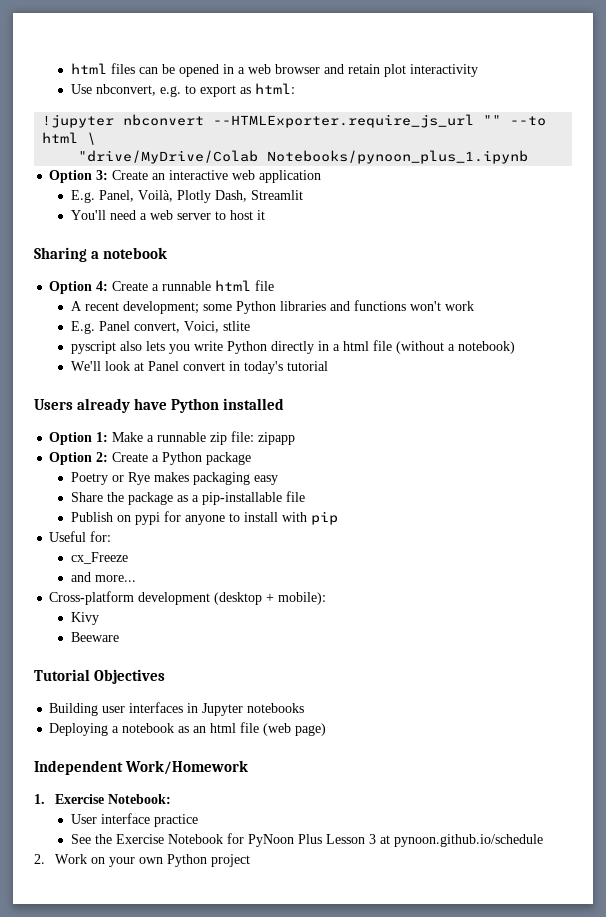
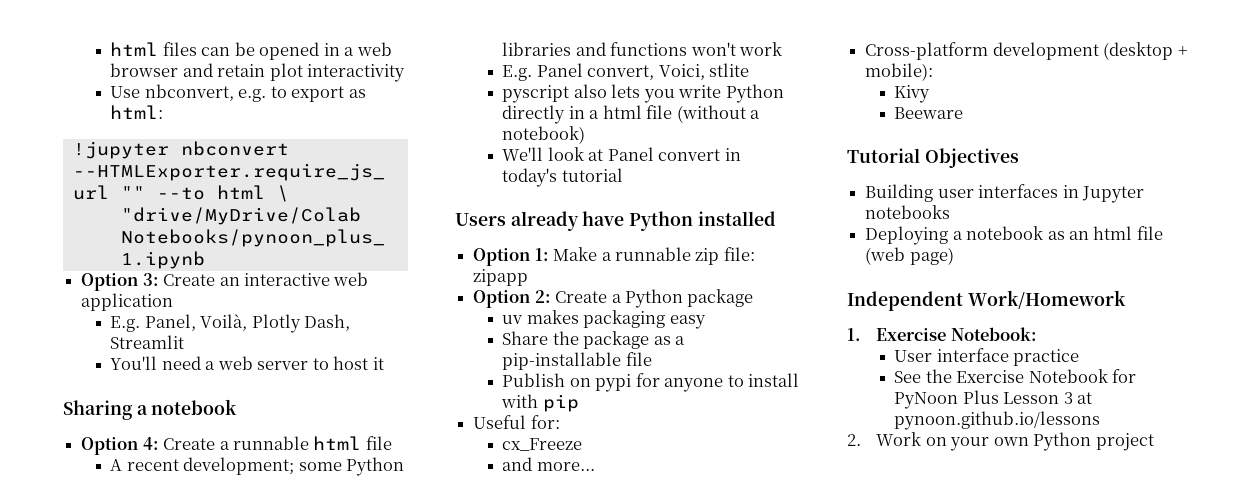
[70,472,150,485] Poetry or Rye -> [502,315,523,324] uv
[393,834,543,847] pynoon.github.io/schedule -> [894,411,1101,430] pynoon.github.io/lessons

